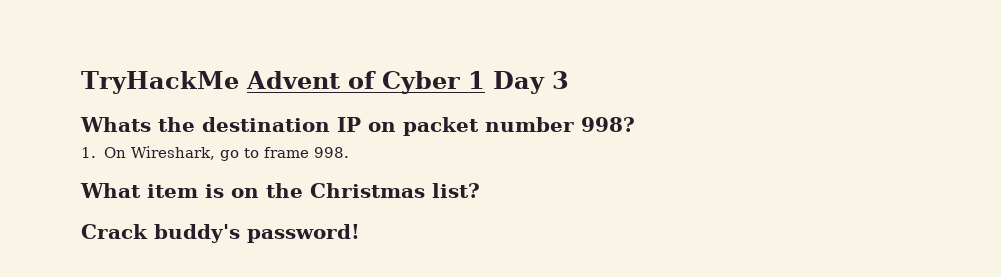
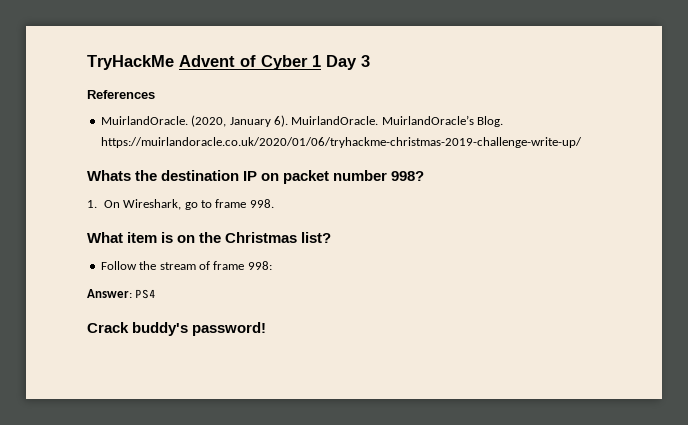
(569, 80) none -> [87,90,155,99] [100,115,503,127] [100,137,582,148] // References // MuirlandOracle. (2020, January 6). MuirlandOracle. MuirlandOracle’s Blog. https://muirlandoracle.co.uk/2020/01/06/tryhackme-christmas-2019-challenge-write-up/
(480, 190) none -> [100,261,272,270] [87,289,157,299] // Follow the stream of frame 998: // Answer: PS4

